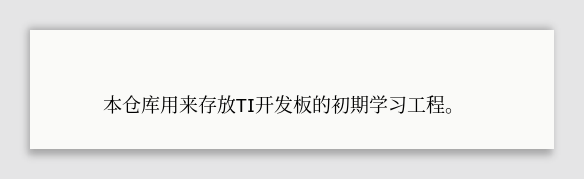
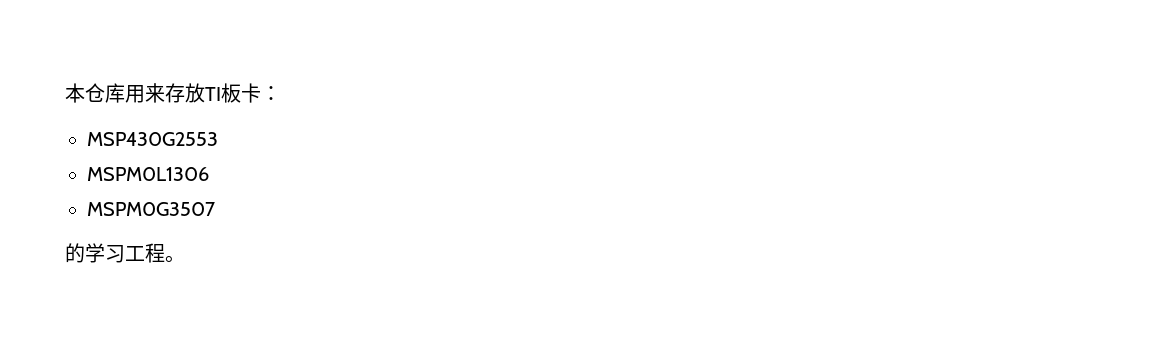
[255,95,369,114] 开发板的初期 -> [221,83,281,103] [87,132,218,146] [87,167,209,181] [87,202,215,216] [65,243,85,263] 板卡： // MSP430G2553 // MSPM0L1306 // MSPM0G3507 // 的

